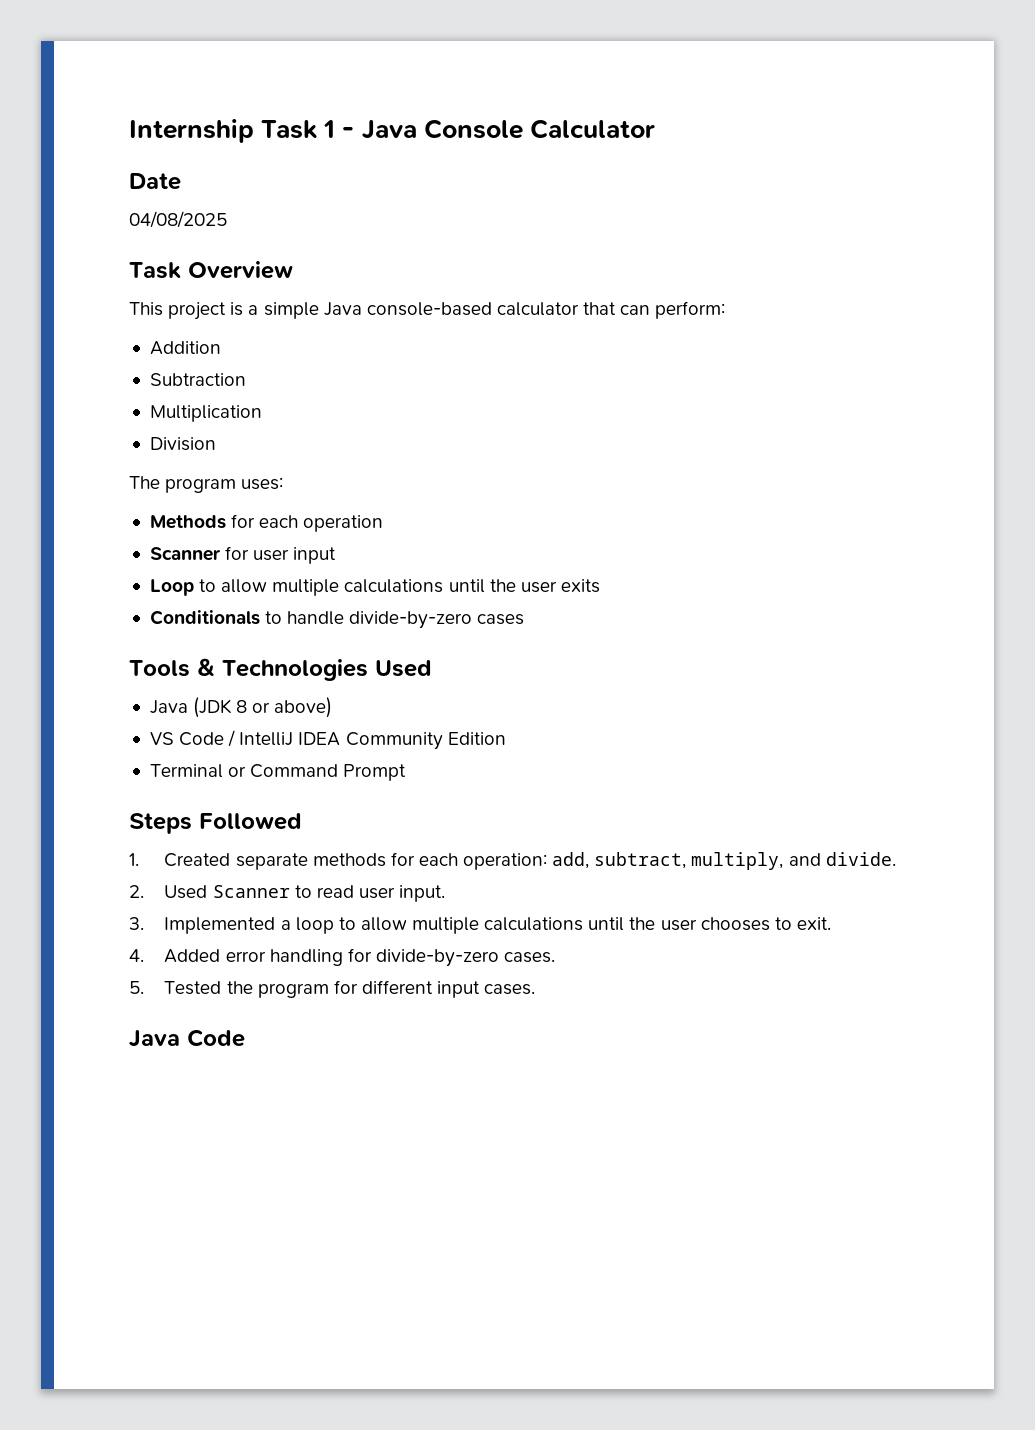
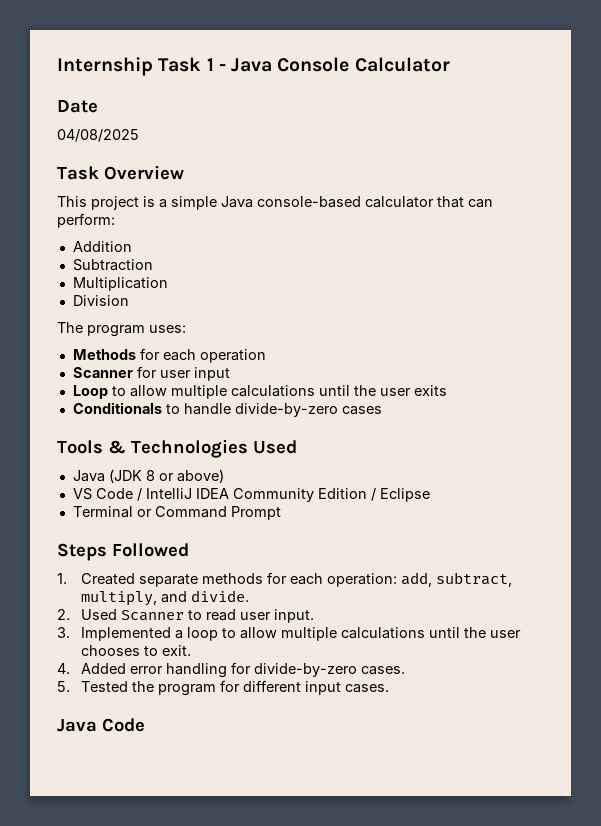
(506, 738) none -> [370,488,430,502] / Eclipse

